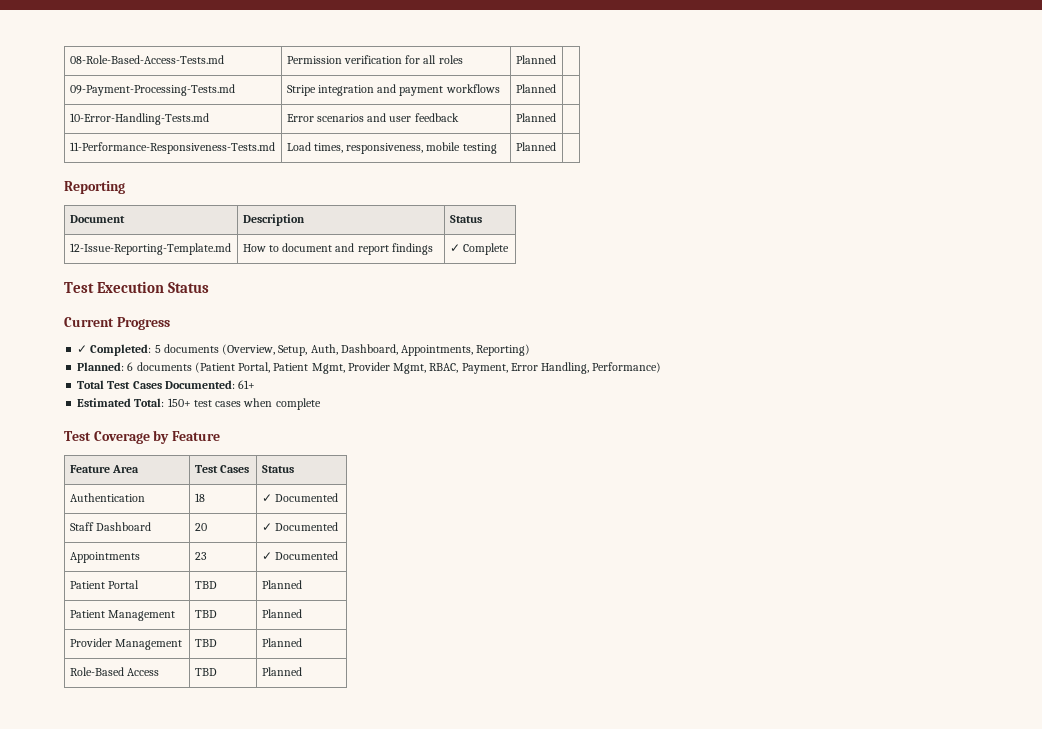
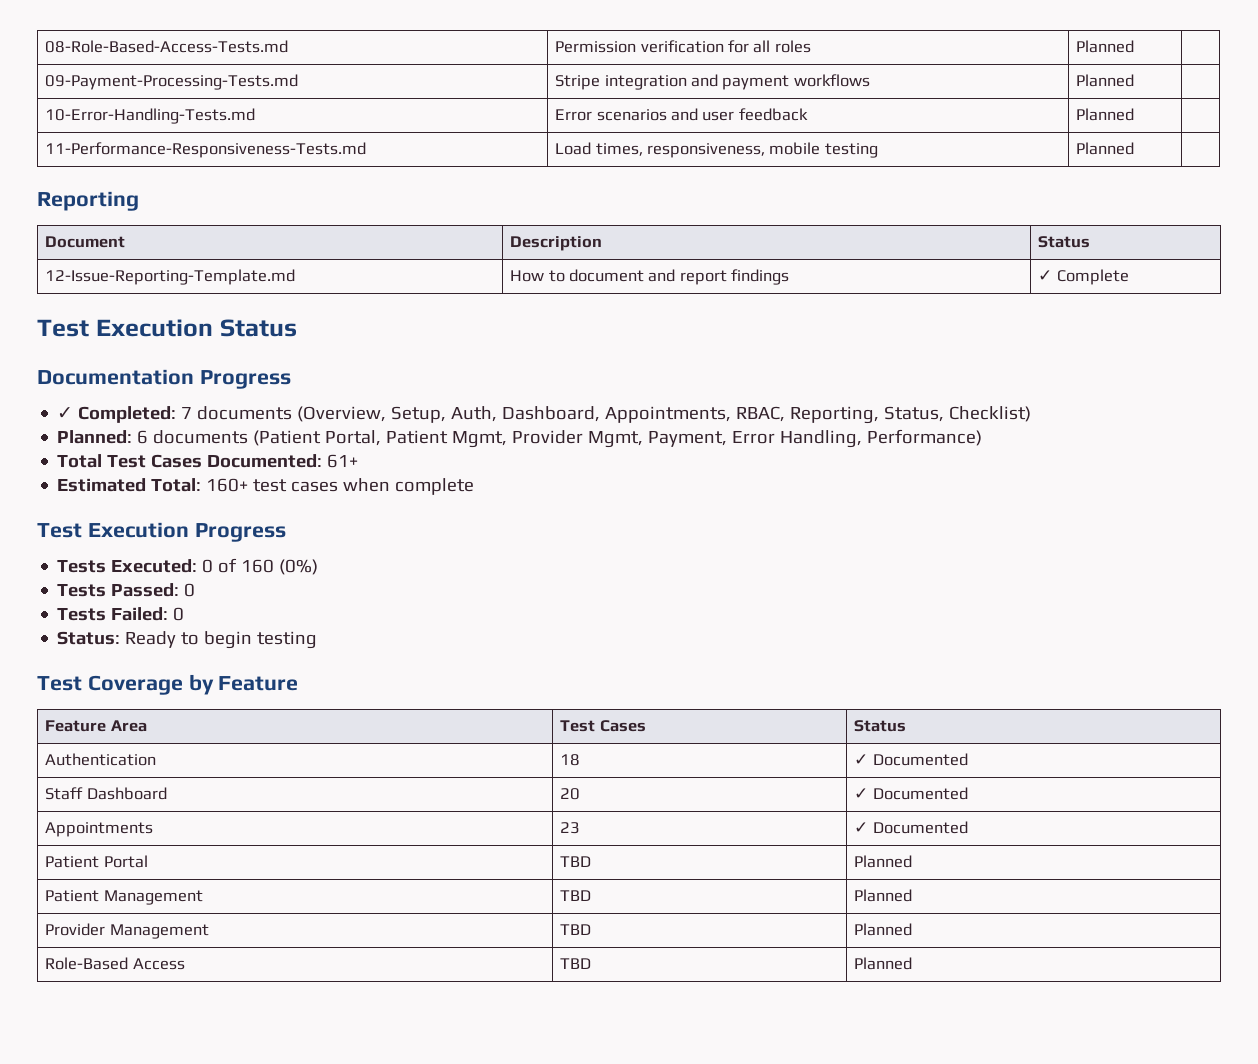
[64,317,114,327] Current -> [37,369,194,385] Documentation
[154,345,161,353] 5 -> [181,407,193,419] 7
[476,344,531,356] Reporting) -> [736,406,1032,424] RBAC, Reporting, Status, Checklist)
[429,363,459,373] RBAC, -> (644, 439) none
[167,398,191,407] 150+ -> [206,478,249,492] 160+
(321, 404) none -> [37,522,286,542] [57,558,319,575] [57,583,196,597] [57,607,185,621] [57,631,318,649] // Test Execution Progress // Tests Executed: 0 of 160 (0%) // Tests Passed: 0 // Tests Failed: 0 // Status: Ready to begin testing

